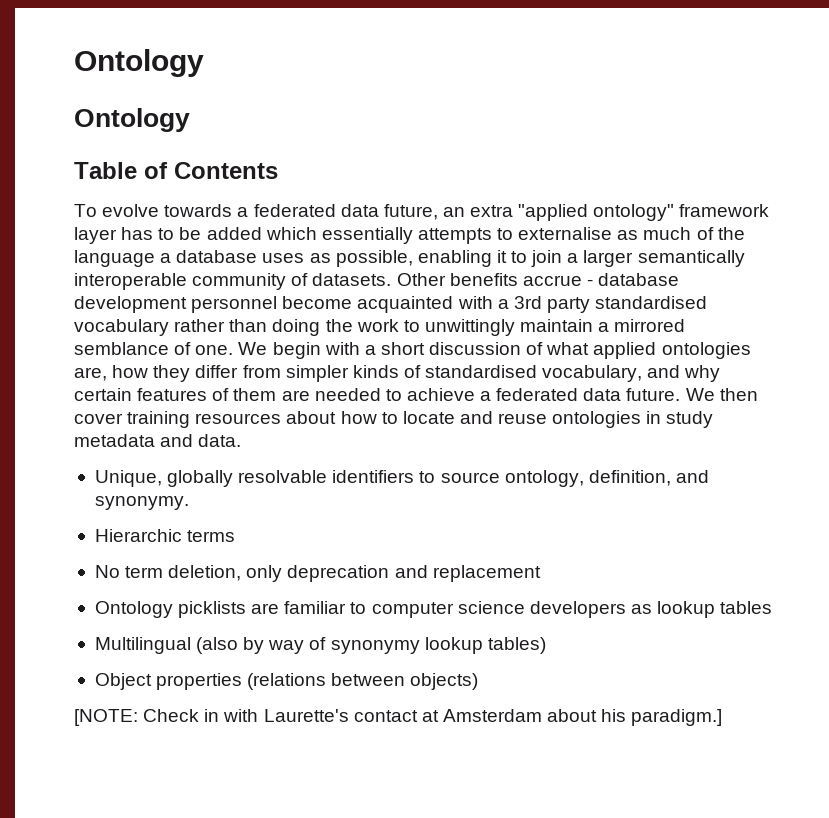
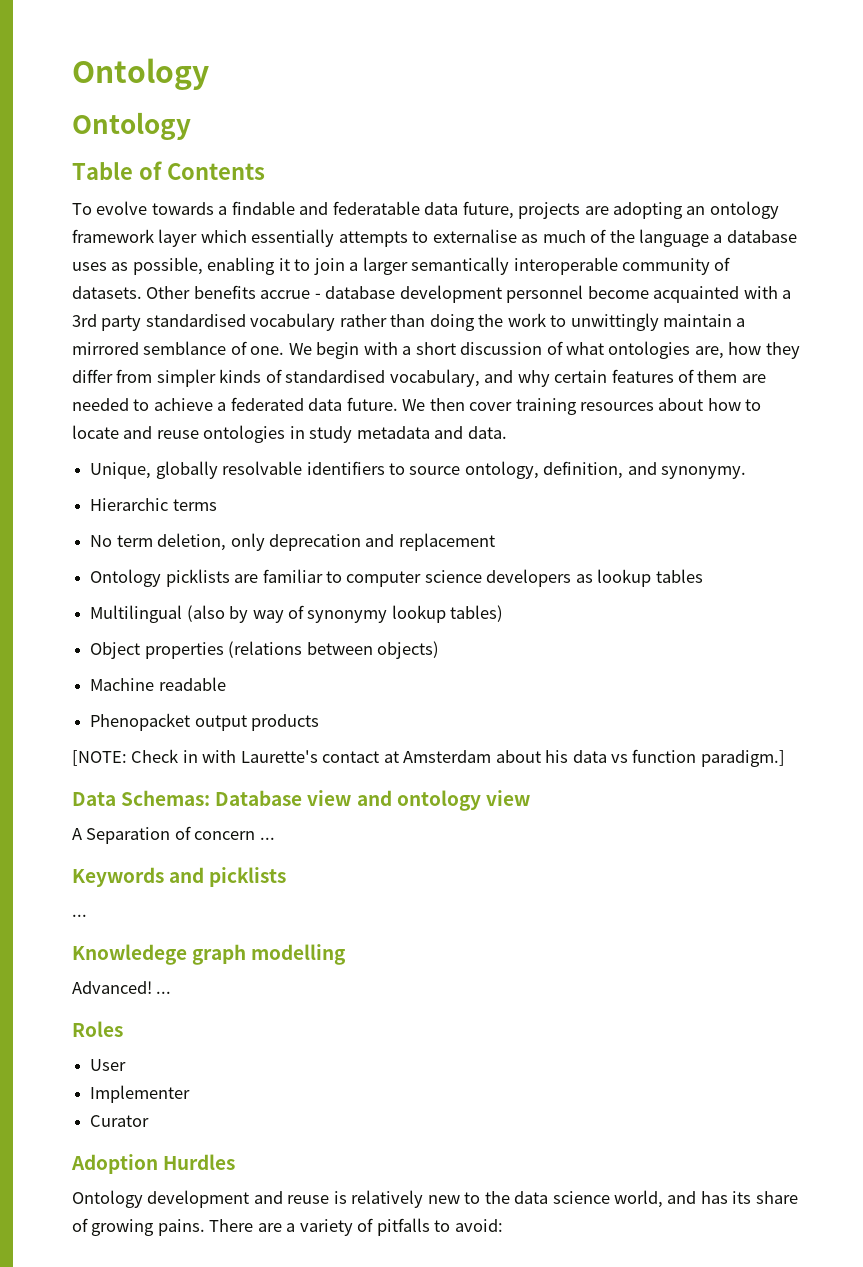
[253,204,770,221] [74,227,262,244] federated data future, an extra "applied ontology" framework layer has to be added -> [231,201,779,219] [72,229,198,247] findable and federatable data future, projects are adopting an ontology framework layer
[593,342,657,359] applied -> (605, 348) none
(479, 681) none -> [90,677,226,691] [90,713,320,731] // Machine readable // Phenopacket output products
[631,709,723,726] paradigm.] -> [572,749,785,767] [72,790,530,811] [72,826,275,844] [72,867,287,887] [72,914,87,917] [72,944,347,965] [72,981,172,994] [72,1021,123,1037] [90,1059,127,1071] [90,1085,191,1103] [90,1115,150,1127] [71,1154,236,1174] [72,1190,798,1208] [72,1218,503,1236] data vs function paradigm.] // Data Schemas: Database view and ontology view // A Separation of concern ... // Keywords and picklists // ... // Knowledege graph modelling // Advanced! ... // Roles // User // Implementer // Curator // Adoption Hurdles // Ontology development and reuse is relatively new to the data science world, and has its share of growing pains. There are a variety of pitfalls to avoid:

